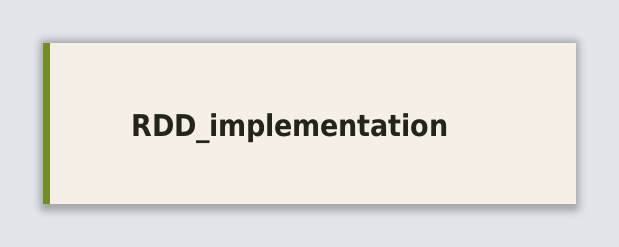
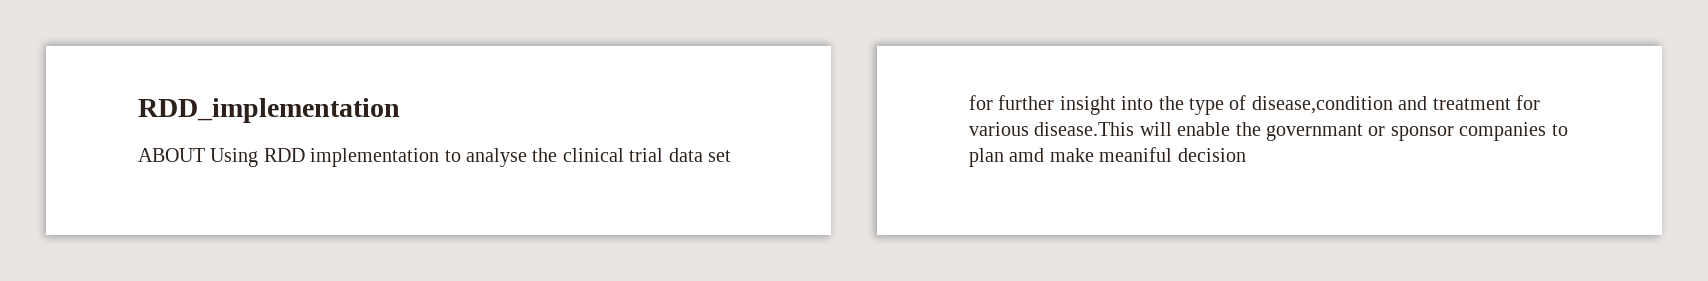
(448, 128) none -> [138,148,731,167] [969,95,1540,115] [969,122,1568,141] [969,147,1246,167] // ABOUT Using RDD implementation to analyse the clinical trial data set for further insight into the type of disease,condition and treatment for various disease.This will enable the governmant or sponsor companies to plan amd make meaniful decision

